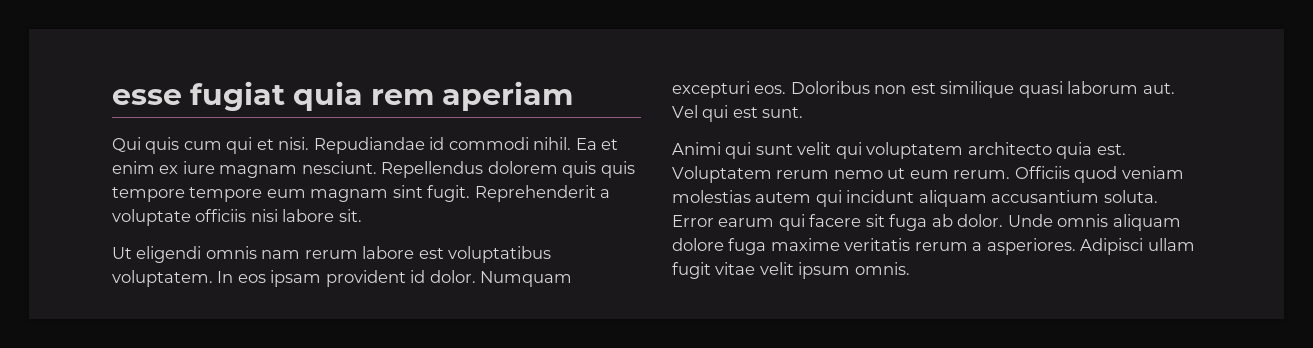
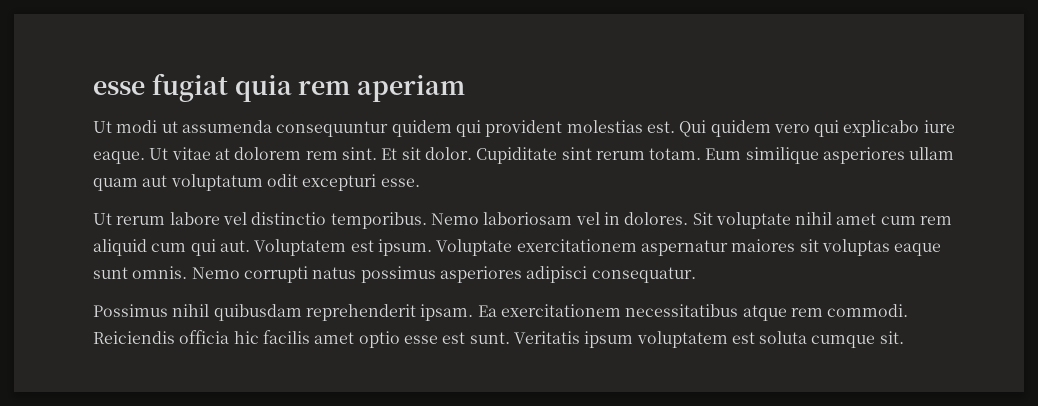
[112,137,619,154] [112,161,635,178] [112,185,611,202] [112,209,362,226] [112,246,552,263] [112,270,573,287] [672,81,1175,98] [672,105,804,122] [672,142,1126,159] [672,166,1184,183] [672,190,1158,207] [672,214,1181,231] [672,238,1195,255] [672,262,910,279] Qui quis cum qui et nisi. Repudiandae id commodi nihil. Ea et enim ex iure magnam nesciunt. Repellendus dolorem quis quis tempore tempore eum magnam sint fugit. Reprehenderit a voluptate officiis nisi labore sit. // Ut eligendi omnis nam rerum labore est voluptatibus voluptatem. In eos ipsam provident id dolor. Numquam excepturi eos. Doloribus non est similique quasi laborum aut. Vel qui est sunt. // Animi qui sunt velit qui voluptatem architecto quia est. Voluptatem rerum nemo ut eum rerum. Officiis quod veniam molestias autem qui incidunt aliquam accusantium soluta. Error earum qui facere sit fuga ab dolor. Unde omnis aliquam dolore fuga maxime veritatis rerum a asperiores. Adipisci ullam fugit vitae velit ipsum omnis. -> [93,120,955,137] [93,147,955,164] [93,174,420,191] [93,212,953,229] [93,239,942,256] [93,266,696,283] [93,304,909,321] [93,330,904,348] Ut modi ut assumenda consequuntur quidem qui provident molestias est. Qui quidem vero qui explicabo iure eaque. Ut vitae at dolorem rem sint. Et sit dolor. Cupiditate sint rerum totam. Eum similique asperiores ullam quam aut voluptatum odit excepturi esse. // Ut rerum labore vel distinctio temporibus. Nemo laboriosam vel in dolores. Sit voluptate nihil amet cum rem aliquid cum qui aut. Voluptatem est ipsum. Voluptate exercitationem aspernatur maiores sit voluptas eaque sunt omnis. Nemo corrupti natus possimus asperiores adipisci consequatur. // Possimus nihil quibusdam reprehenderit ipsam. Ea exercitationem necessitatibus atque rem commodi. Reiciendis officia hic facilis amet optio esse est sunt. Veritatis ipsum voluptatem est soluta cumque sit.

